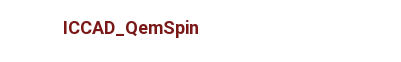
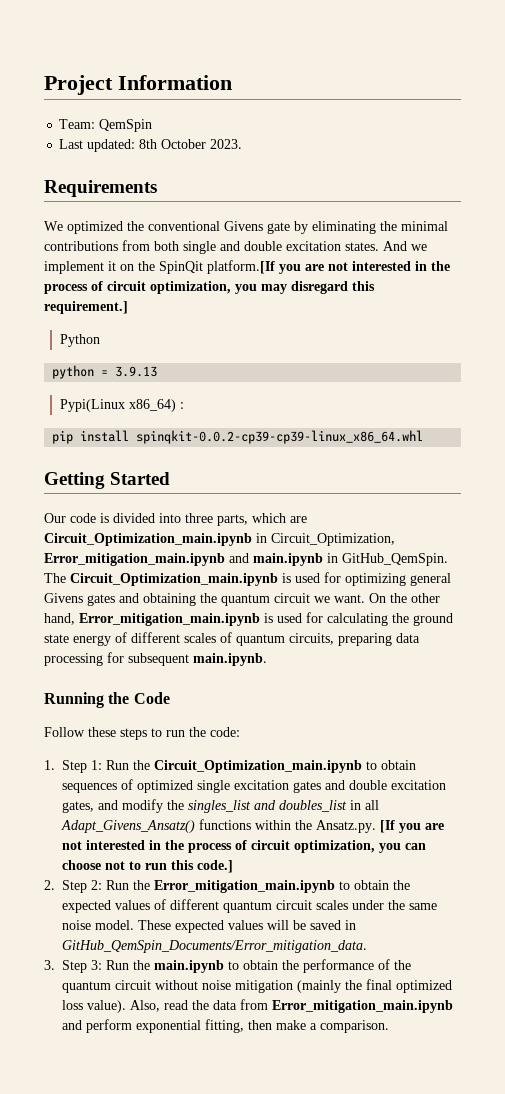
[63,20,199,38] ICCAD_QemSpin -> [44,75,232,95] [59,119,153,132] [59,139,243,152] [44,180,157,197] [44,221,448,234] [44,240,427,254] [44,260,450,274] [44,281,375,294] [44,301,128,314] [59,334,100,347] [52,365,158,379] [59,399,184,412] [52,430,424,444] [44,472,171,489] [44,513,307,526] [44,533,395,546] [44,553,448,566] [44,572,451,586] [44,593,440,606] [44,612,453,626] [44,632,420,646] [44,652,267,666] [44,692,170,708] [44,727,240,740] [44,760,416,773] [62,779,446,793] [62,799,379,813] [61,819,444,833] [62,840,426,853] [62,860,233,873] [44,880,410,893] [62,899,437,913] [62,920,356,933] [62,940,367,953] [44,959,411,973] [62,979,452,993] [62,999,453,1013] [62,1019,389,1033] Project Information // Team: QemSpin // Last updated: 8th October 2023. // Requirements // We optimized the conventional Givens gate by eliminating the minimal contributions from both single and double excitation states. And we implement it on the SpinQit platform.[If you are not interested in the process of circuit optimization, you may disregard this requirement.] // Python // python = 3.9.13 // Pypi(Linux x86_64) : // pip install spinqkit-0.0.2-cp39-cp39-linux_x86_64.whl // Getting Started // Our code is divided into three parts, which are Circuit_Optimization_main.ipynb in Circuit_Optimization, Error_mitigation_main.ipynb and main.ipynb in GitHub_QemSpin. The Circuit_Optimization_main.ipynb is used for optimizing general Givens gates and obtaining the quantum circuit we want. On the other hand, Error_mitigation_main.ipynb is used for calculating the ground state energy of different scales of quantum circuits, preparing data processing for subsequent main.ipynb. // Running the Code // Follow these steps to run the code: // 1. Step 1: Run the Circuit_Optimization_main.ipynb to obtain sequences of optimized single excitation gates and double excitation gates, and modify the singles_list and doubles_list in all Adapt_Givens_Ansatz() functions within the Ansatz.py. [If you are not interested in the process of circuit optimization, you can choose not to run this code.] // 2. Step 2: Run the Error_mitigation_main.ipynb to obtain the expected values of different quantum circuit scales under the same noise model. These expected values will be saved in GitHub_QemSpin_Documents/Error_mitigation_data. // 3. Step 3: Run the main.ipynb to obtain the performance of the quantum circuit without noise mitigation (mainly the final optimized loss value). Also, read the data from Error_mitigation_main.ipynb and perform exponential fitting, then make a comparison.

